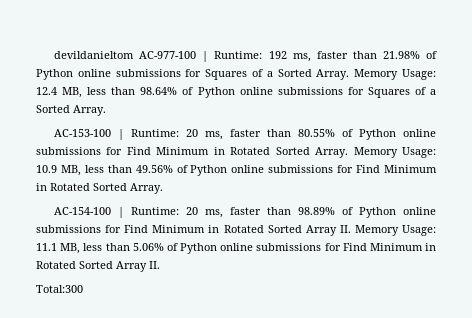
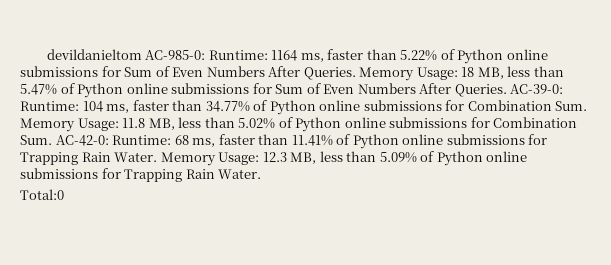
[139,51,437,62] [36,69,437,80] [36,87,436,98] [36,105,106,116] [54,129,437,140] [36,147,437,158] [36,165,438,176] [36,183,163,194] [54,207,437,218] [36,225,437,236] [36,243,437,254] [36,261,160,272] [36,285,83,293] AC-977-100 | Runtime: 192 ms, faster than 21.98% of Python online submissions for Squares of a Sorted Array. Memory Usage: 12.4 MB, less than 98.64% of Python online submissions for Squares of a Sorted Array. // AC-153-100 | Runtime: 20 ms, faster than 80.55% of Python online submissions for Find Minimum in Rotated Sorted Array. Memory Usage: 10.9 MB, less than 49.56% of Python online submissions for Find Minimum in Rotated Sorted Array. // AC-154-100 | Runtime: 20 ms, faster than 98.89% of Python online submissions for Find Minimum in Rotated Sorted Array II. Memory Usage: 11.1 MB, less than 5.06% of Python online submissions for Find Minimum in Rotated Sorted Array II. // Total:300 -> [145,49,548,64] [20,66,564,81] [20,83,564,98] [20,100,588,115] [20,117,578,132] [20,134,548,149] [20,151,528,166] [20,168,262,182] [20,189,64,200] AC-985-0: Runtime: 1164 ms, faster than 5.22% of Python online submissions for Sum of Even Numbers After Queries. Memory Usage: 18 MB, less than 5.47% of Python online submissions for Sum of Even Numbers After Queries. AC-39-0: Runtime: 104 ms, faster than 34.77% of Python online submissions for Combination Sum. Memory Usage: 11.8 MB, less than 5.02% of Python online submissions for Combination Sum. AC-42-0: Runtime: 68 ms, faster than 11.41% of Python online submissions for Trapping Rain Water. Memory Usage: 12.3 MB, less than 5.09% of Python online submissions for Trapping Rain Water. // Total:0

